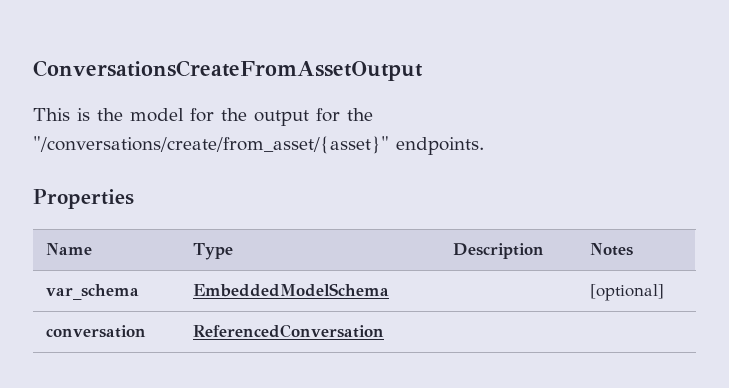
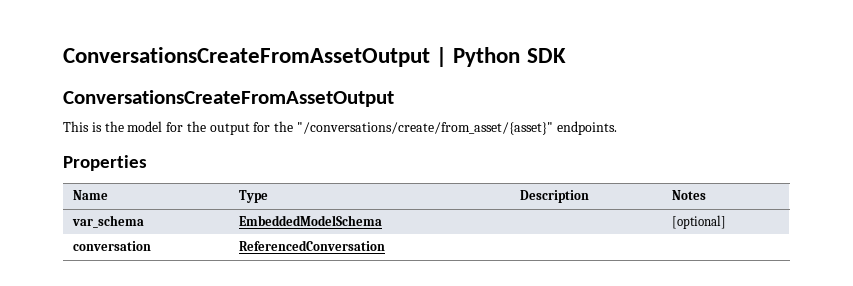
[33,60,423,81] ConversationsCreateFromAssetOutput -> [63,47,566,67] [63,90,394,107] ConversationsCreateFromAssetOutput | Python SDK // ConversationsCreateFromAssetOutput

